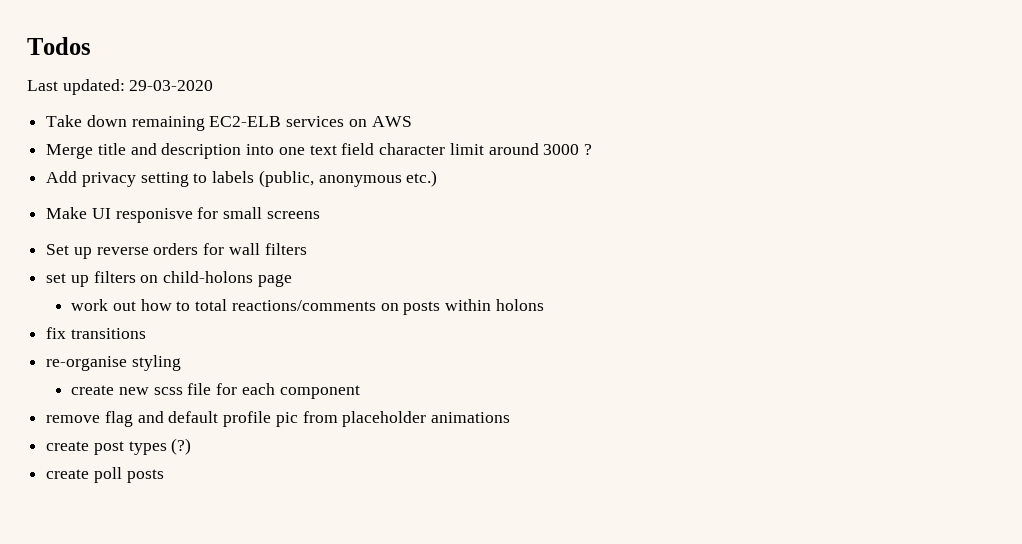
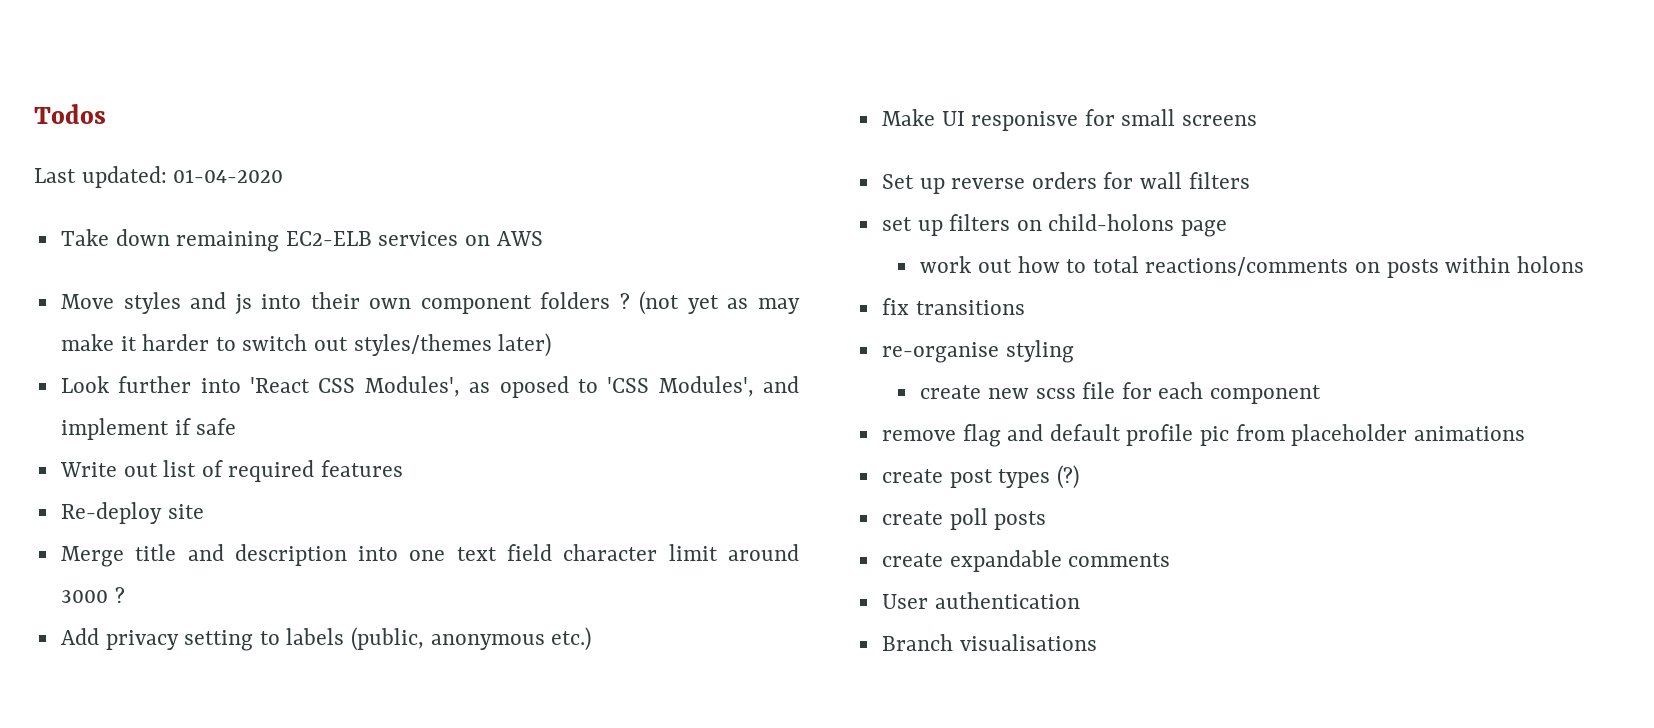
[129,80,214,91] 29-03-2020 -> [173,169,284,183] 01-04-2020
(412, 121) none -> [60,291,800,315] [60,333,552,357] [60,376,799,398] [60,418,237,440] [59,460,404,482] [60,502,204,524] // Move styles and js into their own component folders ? (not yet as may make it harder to switch out styles/themes later) // Look further into 'React CSS Modules', as oposed to 'CSS Modules', and implement if safe // Write out list of required features // Re-deploy site
(164, 476) none -> [881,550,1171,572] [881,592,1080,609] [881,634,1097,651] // create expandable comments // User authentication // Branch visualisations

